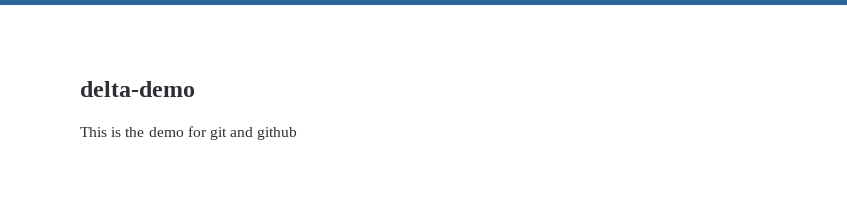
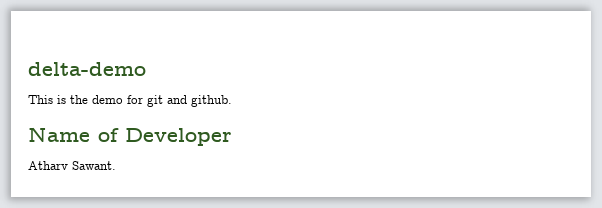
[257,127,298,140] github -> [191,95,232,107] [28,127,232,146] [28,161,116,170] github. // Name of Developer // Atharv Sawant.

